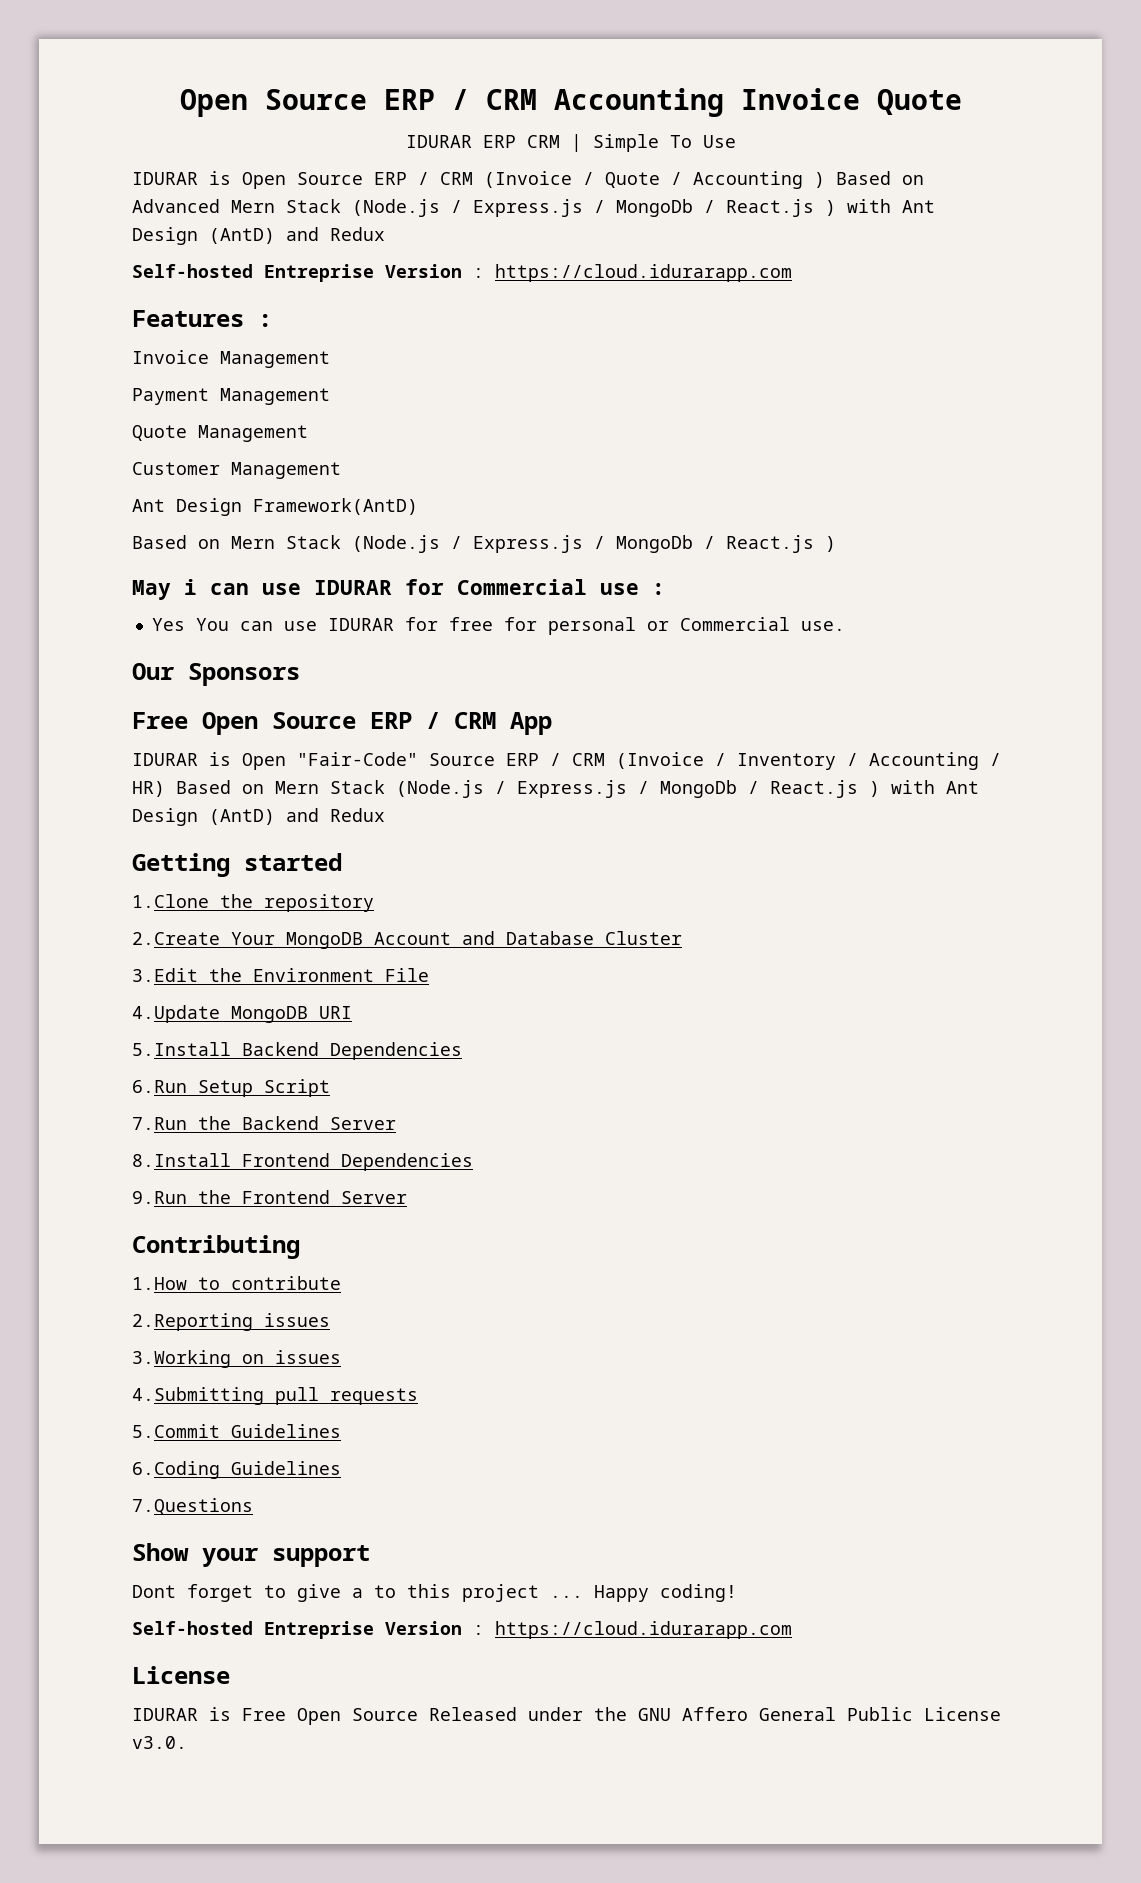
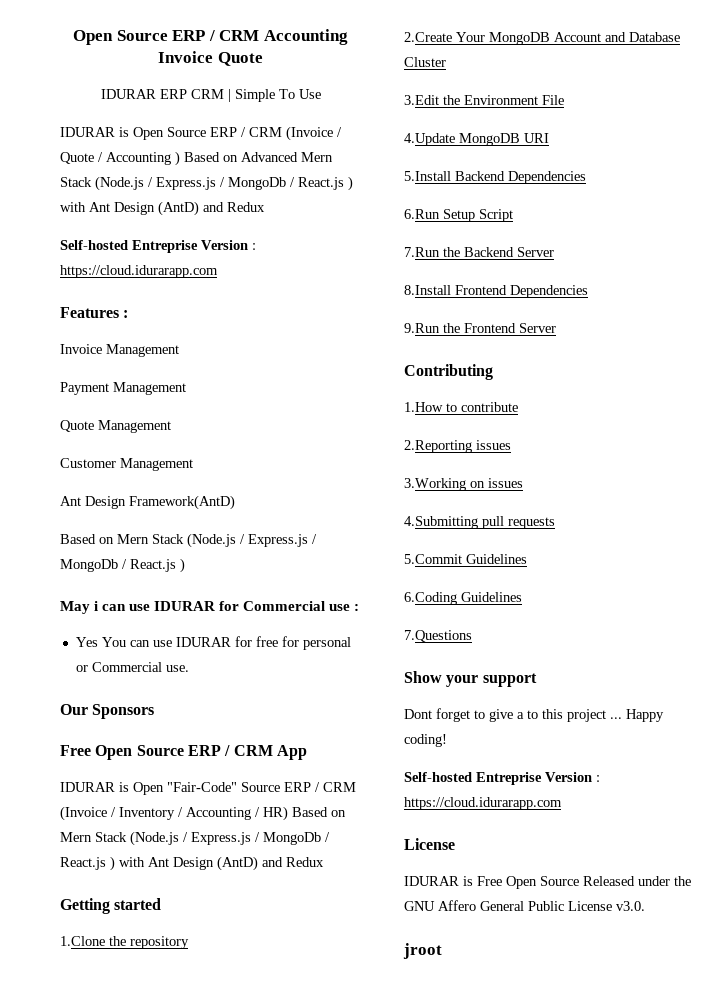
(187, 1742) none -> [403,943,442,959] // jroot

